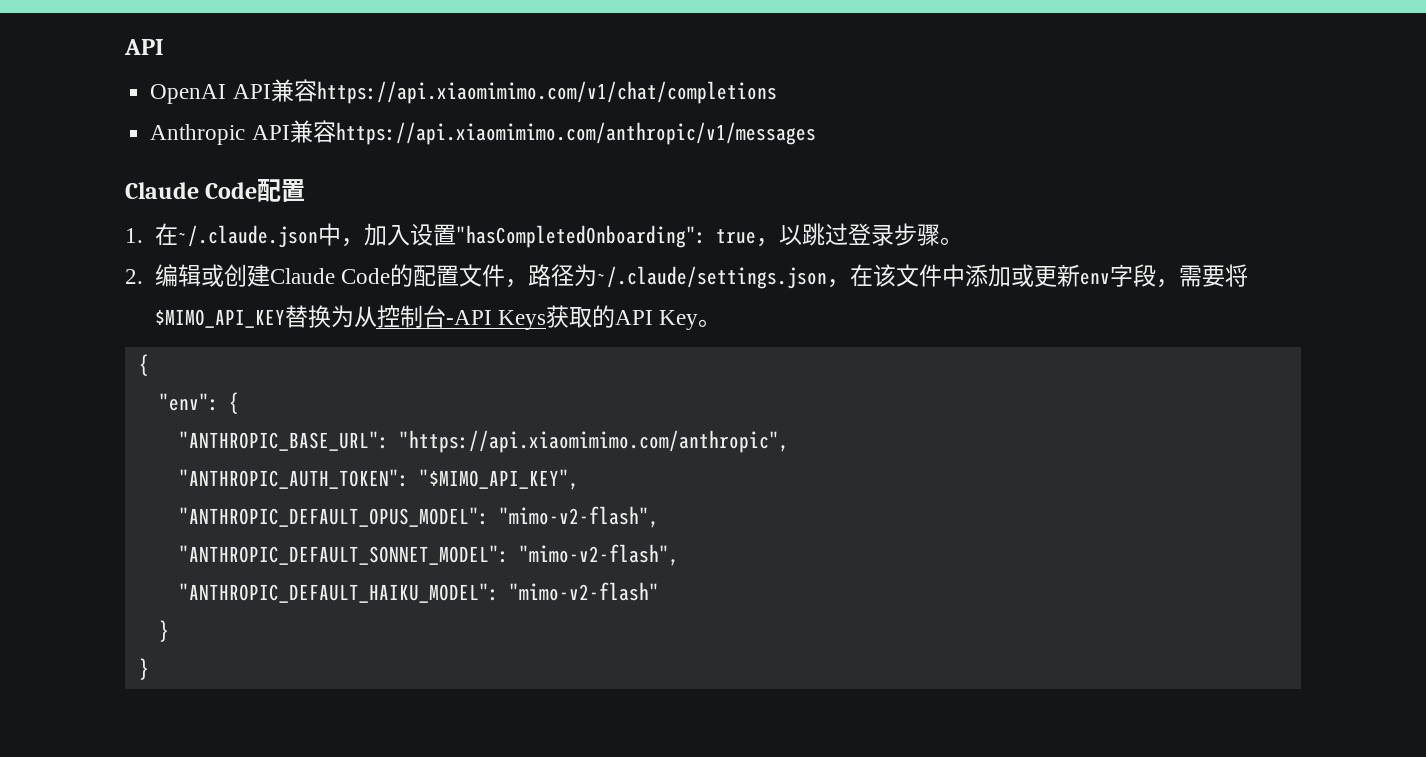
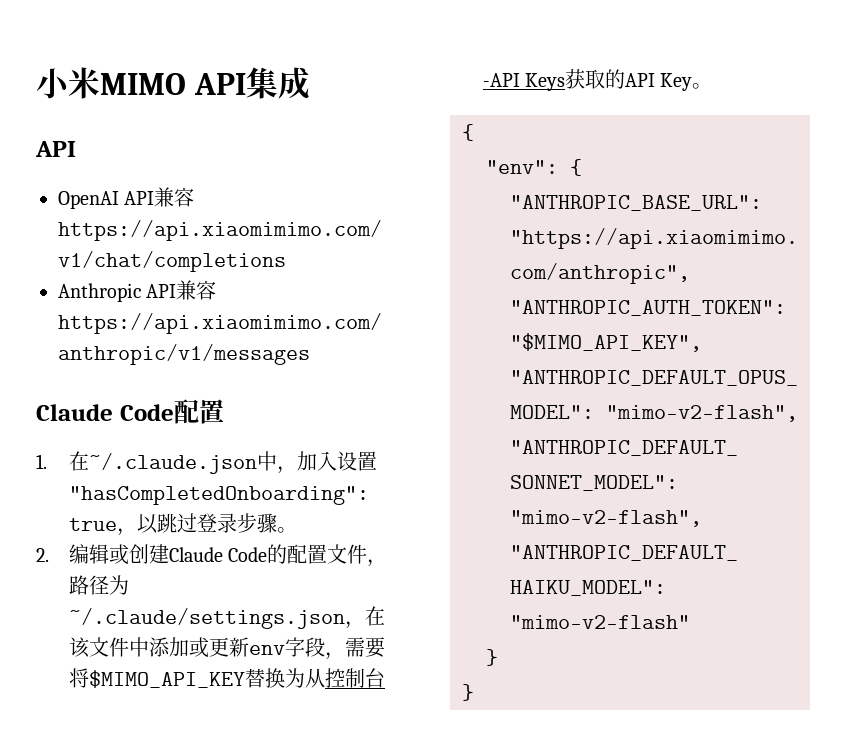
(124, 47) none -> [36,67,310,99] 小米MIMO API集成 //

